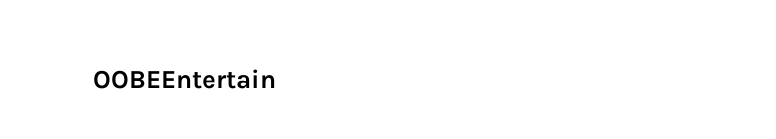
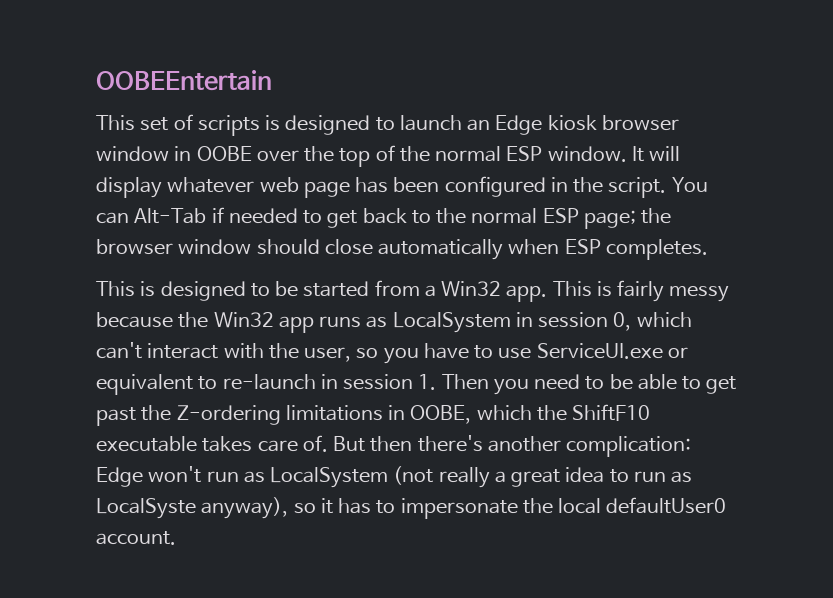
(276, 79) none -> [96,114,679,136] [96,145,681,167] [96,176,708,198] [96,207,672,229] [96,239,708,260] [96,280,730,302] [96,312,692,333] [96,342,688,364] [96,374,737,395] [96,404,651,426] [96,435,692,457] [96,466,693,488] [96,497,727,519] [96,531,176,545] // This set of scripts is designed to launch an Edge kiosk browser window in OOBE over the top of the normal ESP window. It will display whatever web page has been configured in the script. You can Alt-Tab if needed to get back to the normal ESP page; the browser window should close automatically when ESP completes. // This is designed to be started from a Win32 app. This is fairly messy because the Win32 app runs as LocalSystem in session 0, which can't interact with the user, so you have to use ServiceUI.exe or equivalent to re-launch in session 1. Then you need to be able to get past the Z-ordering limitations in OOBE, which the ShiftF10 executable takes care of. But then there's another complication: Edge won't run as LocalSystem (not really a great idea to run as LocalSyste anyway), so it has to impersonate the local defaultUser0 account.

